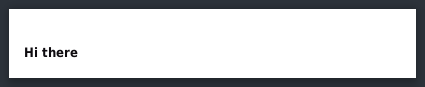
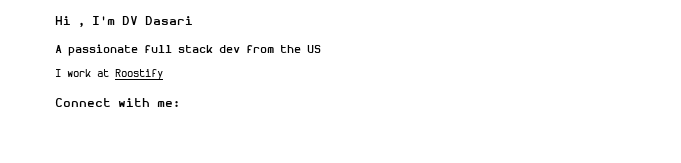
[42,47,78,58] there -> [78,16,193,28] [55,44,321,56] [55,69,163,79] [55,98,180,107] , I'm DV Dasari // A passionate full stack dev from the US // I work at Roostify // Connect with me:

